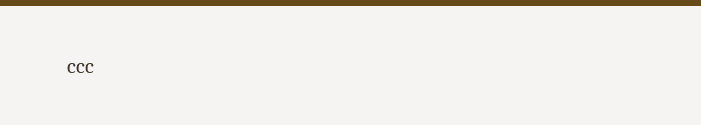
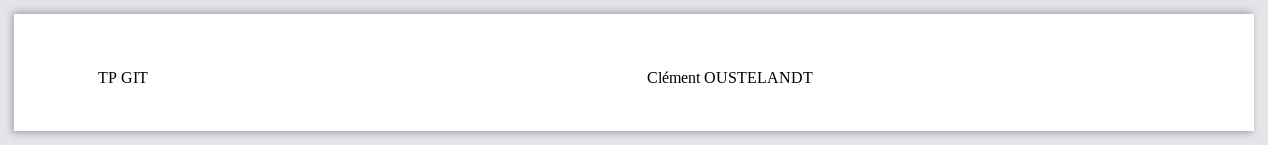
[67,63,94,73] ccc -> [98,72,149,83] [647,71,814,83] TP GIT // Clément OUSTELANDT

